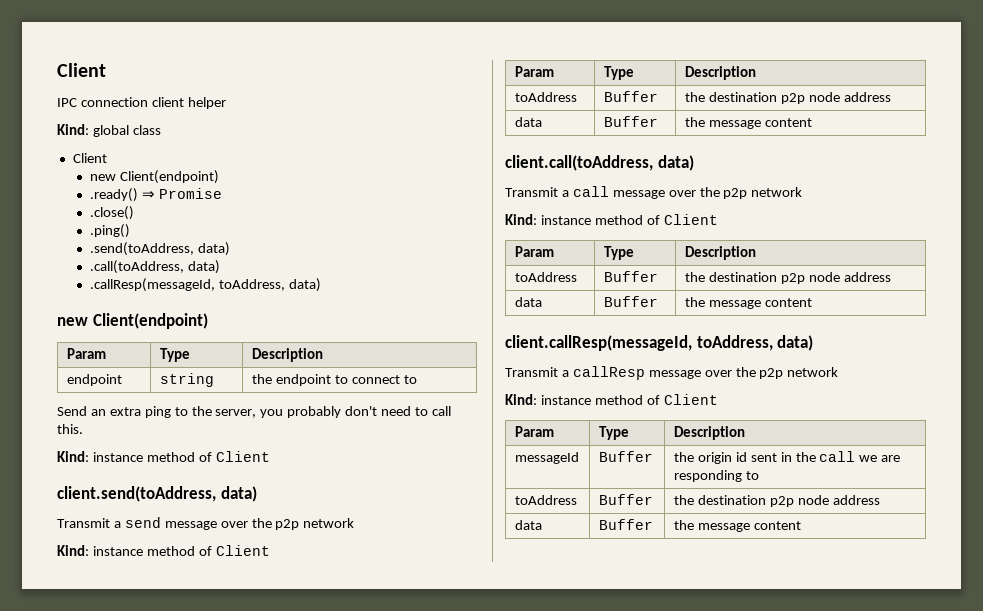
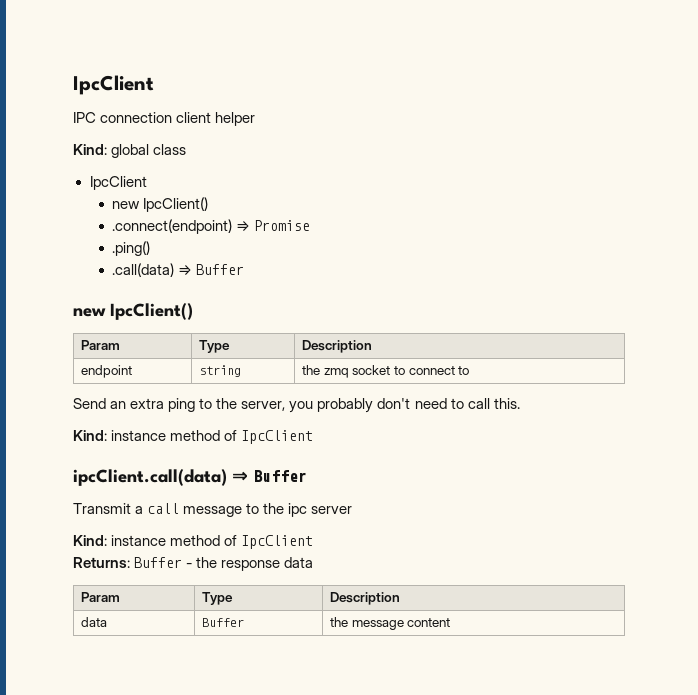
[57,63,106,77] Client -> [73,75,154,95] IpcClient
[72,153,107,163] [90,170,220,184] [90,188,139,202] Client // new Client(endpoint) // .ready() -> [89,176,147,190] [112,197,209,212] [112,219,233,234] IpcClient // new IpcClient() // .connect(endpoint)
[90,206,135,220] // .close() -> (311, 225) none
[90,242,231,256] [90,260,221,274] [90,278,322,292] [57,313,208,329] .send(toAddress, data) // .call(toAddress, data) // .callResp(messageId, toAddress, data) // new Client(endpoint) -> [112,263,245,277] [73,303,193,320] .call(data) ⇒ Buffer // new IpcClient()
[275,374,331,386] endpoint -> [323,365,391,378] zmq socket
[215,451,270,462] [57,486,257,502] [57,517,355,530] [57,545,270,556] [514,66,554,77] [603,66,634,80] [684,66,756,80] [514,92,577,102] [603,91,658,102] [684,92,891,104] [514,117,542,127] [603,116,658,127] [684,117,812,129] [505,155,694,171] [505,186,803,199] [505,214,718,225] [514,246,554,257] [603,246,634,260] [684,246,756,260] [514,272,577,282] [603,271,658,282] [684,272,891,284] [514,297,542,307] [603,296,658,307] [684,297,812,309] [505,335,814,351] [505,366,839,380] [505,394,718,405] [514,426,554,437] [598,426,629,440] [673,426,745,440] [514,452,579,464] [598,451,653,462] [673,451,901,464] [673,470,759,482] [514,495,577,505] [598,494,653,505] [673,495,880,507] [514,520,542,530] [598,519,653,530] [673,520,801,532] Client // client.send(toAddress, data) // Transmit a send message over the p2p network // Kind: instance method of Client // Param | Type | Description // toAddress | Buffer | the destination p2p node address // data | Buffer | the message content // client.call(toAddress, data) // Transmit a call message over the p2p network // Kind: instance method of Client // Param | Type | Description // toAddress | Buffer | the destination p2p node address // data | Buffer | the message content // client.callResp(messageId, toAddress, data) // Transmit a callResp message over the p2p network // Kind: instance method of Client // Param | Type | Description // messageId | Buffer | the origin id sent in the call we are responding to // toAddress | Buffer | the destination p2p node address // data | Buffer | the message content -> [241,430,314,444] [73,469,307,486] [73,503,353,517] [73,535,314,549] [73,557,314,571] [81,592,121,602] [202,592,234,605] [330,592,401,605] [81,617,108,627] [202,618,245,627] [330,617,451,630] IpcClient // ipcClient.call(data) ⇒ Buffer // Transmit a call message to the ipc server // Kind: instance method of IpcClient // Returns: Buffer - the response data // Param | Type | Description // data | Buffer | the message content

